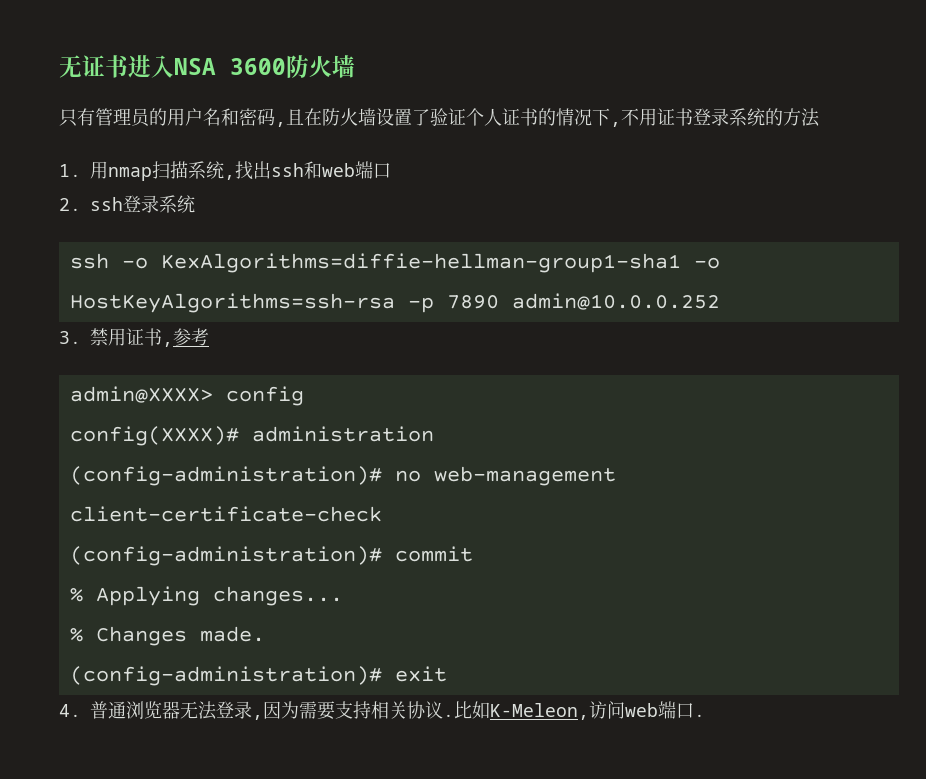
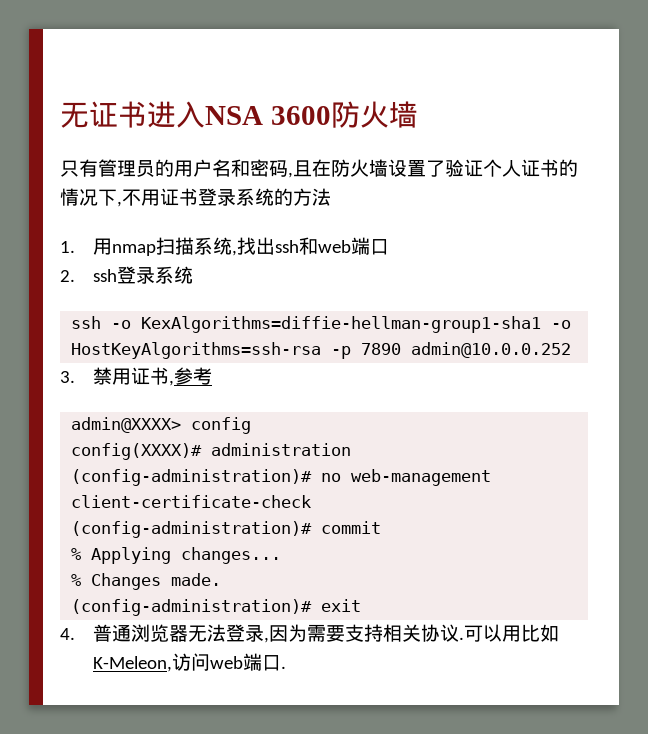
(454, 715) none -> [464,624,522,642] 可以用

